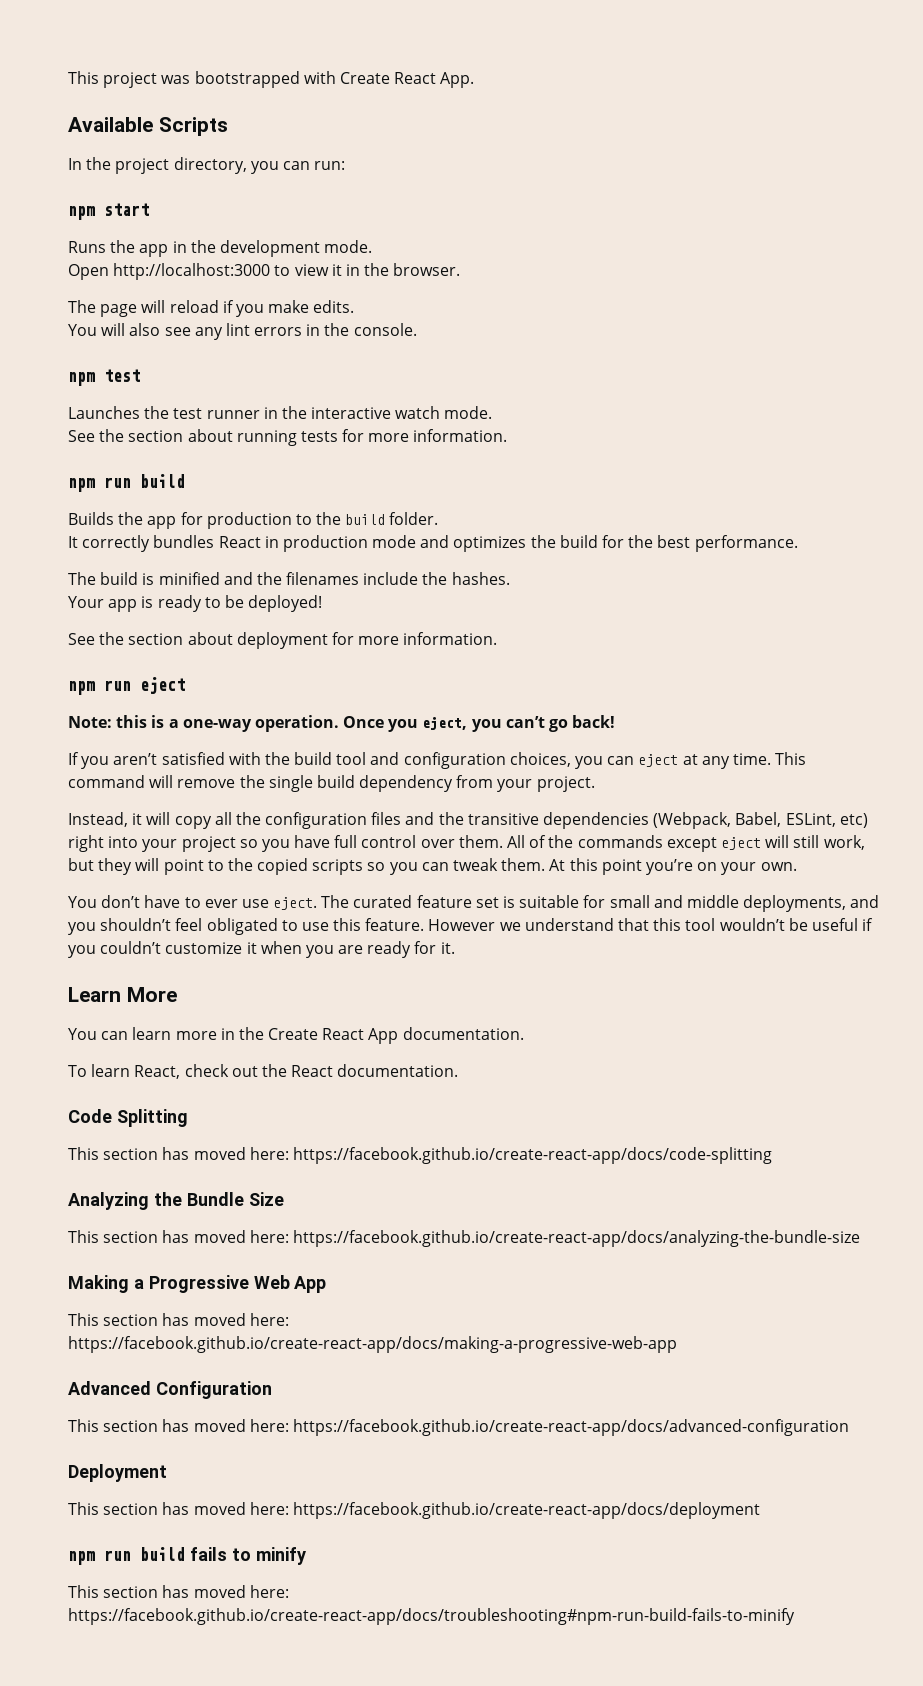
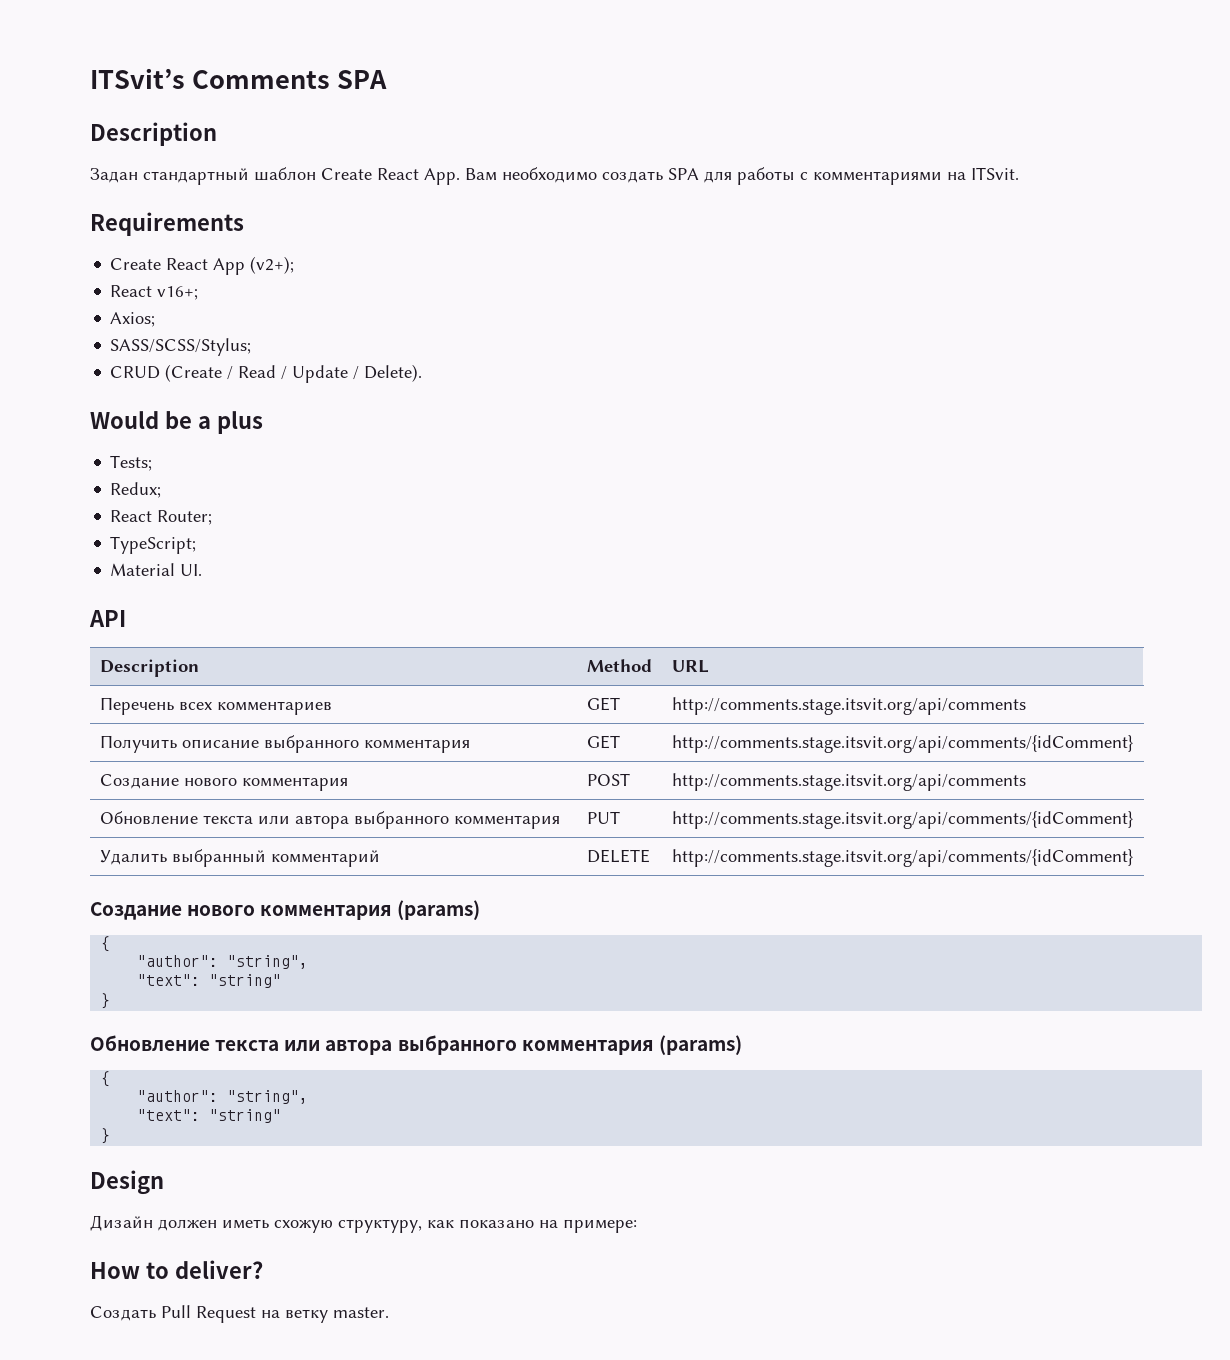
[68,71,475,88] [68,117,228,136] [68,157,346,174] [68,203,149,220] [68,240,373,257] [68,263,461,280] [68,300,355,317] [68,323,417,340] [68,369,140,386] [68,406,493,419] [68,429,508,446] [68,474,185,492] [68,512,439,529] [68,535,798,552] [68,572,510,585] [68,595,323,612] [68,632,498,649] [68,677,185,695] [68,715,616,732] [68,752,807,769] [68,775,595,792] [68,812,868,829] [68,835,865,852] [68,858,797,875] [68,895,880,912] [68,918,874,935] [68,941,455,958] [68,987,177,1002] [68,1027,524,1044] [68,1064,459,1079] [68,1109,188,1127] [68,1147,772,1164] [68,1192,284,1210] [68,1230,860,1247] [68,1275,327,1293] [68,1313,289,1326] [68,1336,677,1353] [68,1381,272,1399] [68,1419,849,1436] [68,1464,167,1482] [68,1502,760,1519] [68,1547,306,1565] [68,1585,289,1598] [68,1608,795,1625] This project was bootstrapped with Create React App. // Available Scripts // In the project directory, you can run: // npm start // Runs the app in the development mode. // Open http://localhost:3000 to view it in the browser. // The page will reload if you make edits. // You will also see any lint errors in the console. // npm test // Launches the test runner in the interactive watch mode. // See the section about running tests for more information. // npm run build // Builds the app for production to the build folder. // It correctly bundles React in production mode and optimizes the build for the best performance. // The build is minified and the filenames include the hashes. // Your app is ready to be deployed! // See the section about deployment for more information. // npm run eject // Note: this is a one-way operation. Once you eject, you can’t go back! // If you aren’t satisfied with the build tool and configuration choices, you can eject at any time. This command will remove the single build dependency from your project. // Instead, it will copy all the configuration files and the transitive dependencies (Webpack, Babel, ESLint, etc) right into your project so you have full control over them. All of the commands except eject will still work, but they will point to the copied scripts so you can tweak them. At this point you’re on your own. // You don’t have to ever use eject. The curated feature set is suitable for small and middle deployments, and you shouldn’t feel obligated to use this feature. However we understand that this tool wouldn’t be useful if you couldn’t customize it when you are ready for it. // Learn More // You can learn more in the Create React App documentation. // To learn React, check out the React documentation. // Code Splitting // This section has moved here: https://facebook.github.io/create-react-app/docs/code-splitting // Analyzing the Bundle Size // This section has moved here: https://facebook.github.io/create-react-app/docs/analyzing-the-bundle-size // Making a Progressive Web App // This section has moved here: https://facebook.github.io/create-react-app/docs/making-a-progressive-web-app // Advanced Configuration // This section has moved here: https://facebook.github.io/create-react-app/docs/advanced-configuration // Deployment // This section has moved here: https://facebook.github.io/create-react-app/docs/deployment // npm run build fails to minify // This section has moved here: https://facebook.github.io/create-react-app/docs/troubleshooting#npm-run-build-fails-to-minify -> [90,68,387,89] [90,122,217,146] [90,167,1019,185] [90,212,244,236] [110,256,295,275] [110,285,199,300] [110,312,156,327] [110,338,252,356] [110,364,423,383] [90,411,263,434] [110,455,153,471] [110,482,162,498] [110,510,213,525] [110,536,197,554] [110,563,203,576] [89,610,126,627] [99,659,199,677] [586,659,652,672] [671,660,709,673] [99,697,332,715] [586,697,620,711] [671,697,1026,715] [99,735,470,753] [586,735,620,749] [671,735,1133,753] [99,774,348,791] [586,773,630,786] [671,773,1026,791] [99,811,560,829] [586,811,620,824] [671,811,1133,829] [99,849,380,867] [586,849,650,863] [671,849,1133,867] [90,900,481,920] [101,936,111,952] [137,955,309,969] [137,974,282,988] [101,993,111,1009] [90,1035,742,1055] [101,1071,111,1087] [137,1090,309,1104] [137,1109,282,1123] [101,1128,111,1144] [90,1170,164,1195] [90,1215,637,1233] [90,1260,263,1279] [90,1305,389,1323] ITSvit’s Comments SPA // Description // Задан стандартный шаблон Create React App. Вам необходимо создать SPA для работы с комментариями на ITSvit. // Requirements // Create React App (v2+); // React v16+; // Axios; // SASS/SCSS/Stylus; // CRUD (Create / Read / Update / Delete). // Would be a plus // Tests; // Redux; // React Router; // TypeScript; // Material UI. // API // Description | Method | URL // Перечень всех комментариев | GET | http://comments.stage.itsvit.org/api/comments // Получить описание выбранного комментария | GET | http://comments.stage.itsvit.org/api/comments/{idComment} // Создание нового комментария | POST | http://comments.stage.itsvit.org/api/comments // Обновление текста или автора выбранного комментария | PUT | http://comments.stage.itsvit.org/api/comments/{idComment} // Удалить выбранный комментарий | DELETE | http://comments.stage.itsvit.org/api/comments/{idComment} // Создание нового комментария (params) // { // "author": "string", // "text": "string" // } // Обновление текста или автора выбранного комментария (params) // { // "author": "string", // "text": "string" // } // Design // Дизайн должен иметь схожую структуру, как показано на примере: // How to deliver? // Создать Pull Request на ветку master.

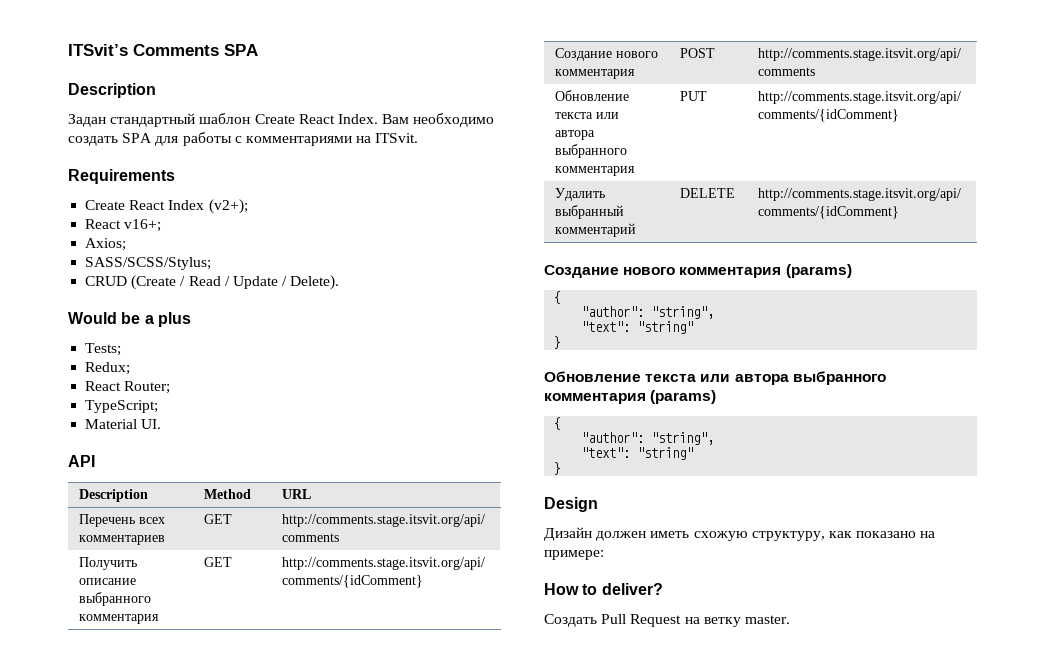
[424,168,460,185] App. -> [337,114,378,124] Index.
[213,258,246,275] App -> [168,200,205,210] Index

